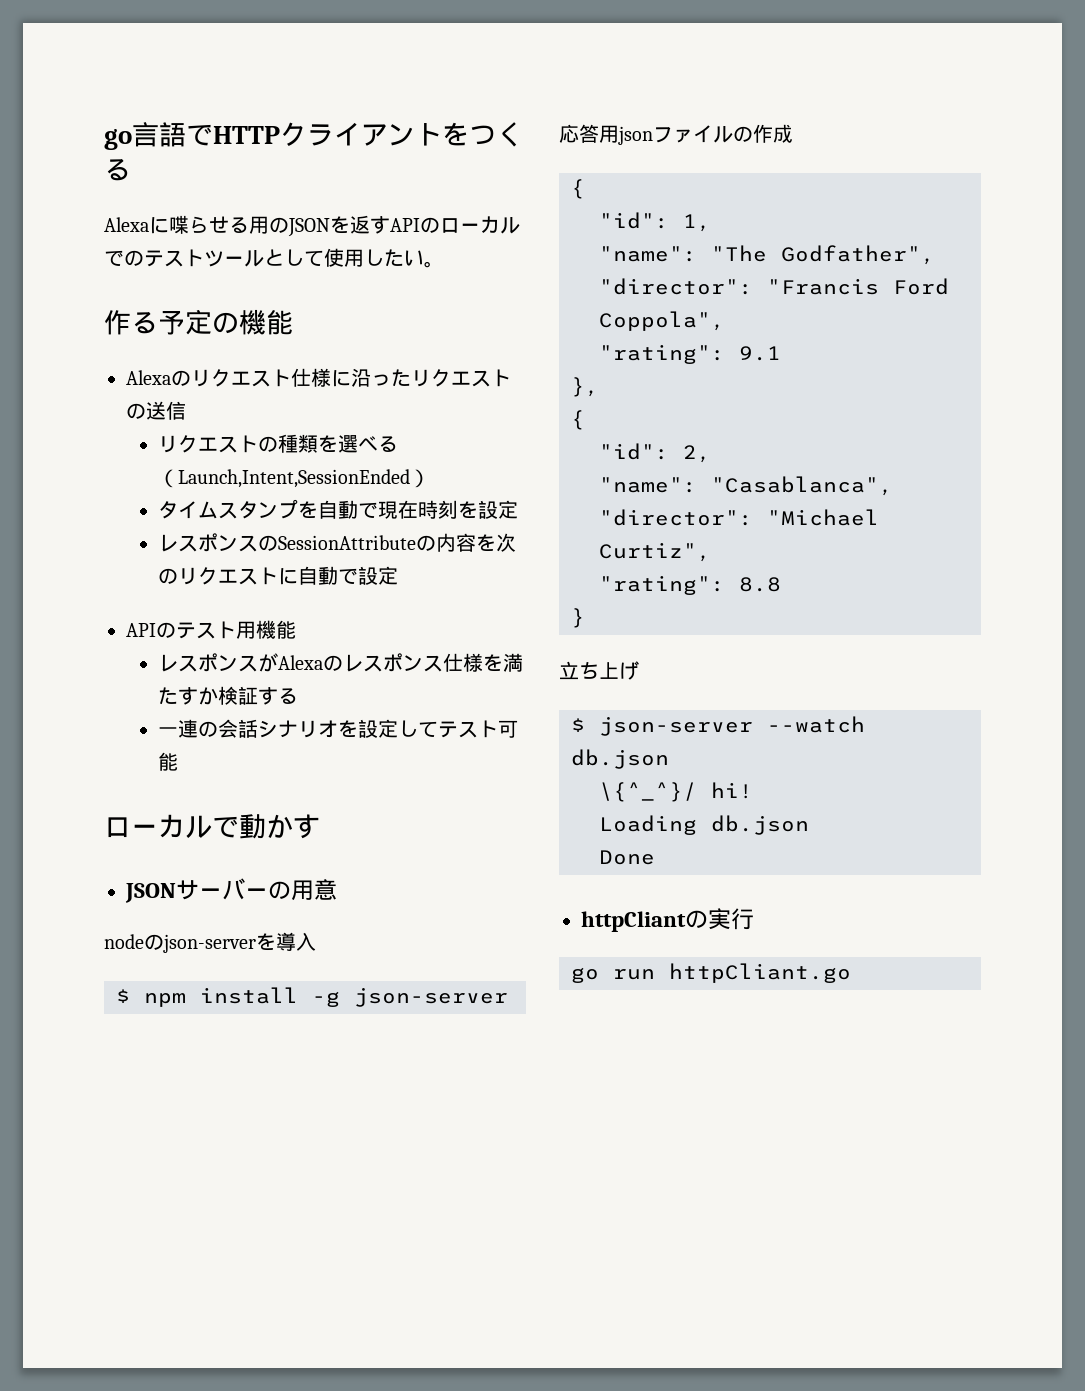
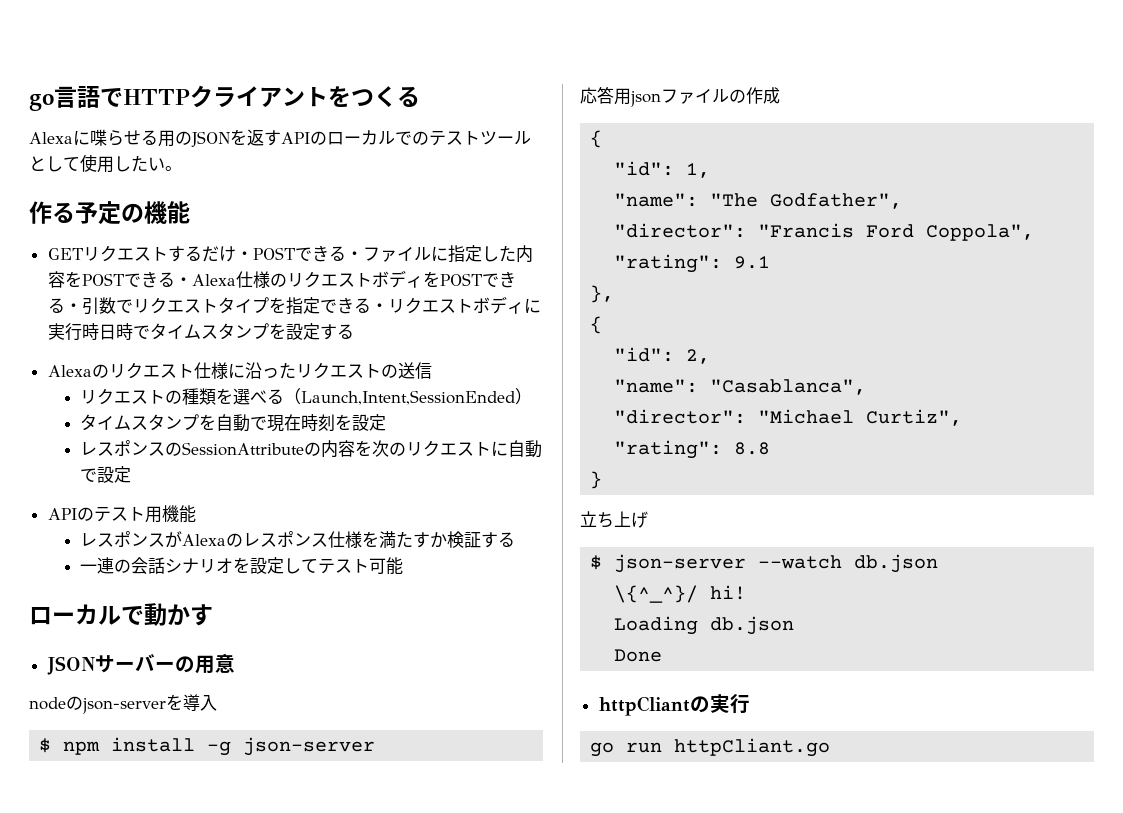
(293, 322) none -> [47,245,533,263] [47,270,516,288] [47,296,541,315] [47,323,354,341] // GETリクエストするだけ・POSTできる・ファイルに指定した内容をPOSTできる・Alexa仕様のリクエストボディをPOSTできる・引数でリクエストタイプを指定できる・リクエストボディに実行時日時でタイムスタンプを設定する

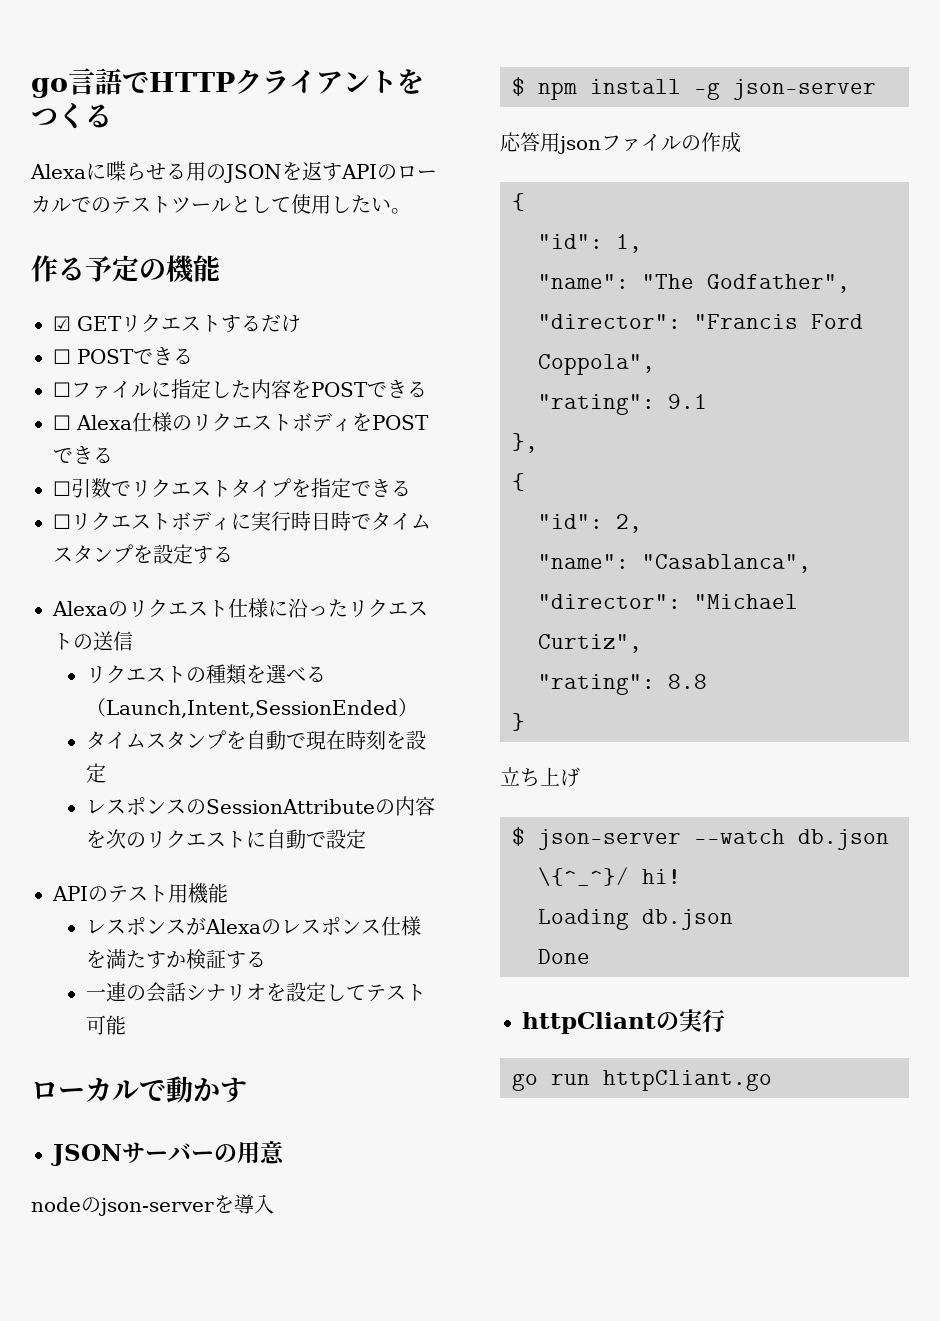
(190, 212) none -> [53,316,71,331] ☑
[235,245,363,262] ・POSTできる・ -> [53,347,193,365] [53,382,71,397] // ☐ POSTできる // ☐
[174,277,192,286] ・ -> [53,415,71,430] // ☐
[64,303,82,312] ・ -> [53,481,71,496] // ☐
[370,303,388,312] ・ -> [53,514,71,529] // ☐

